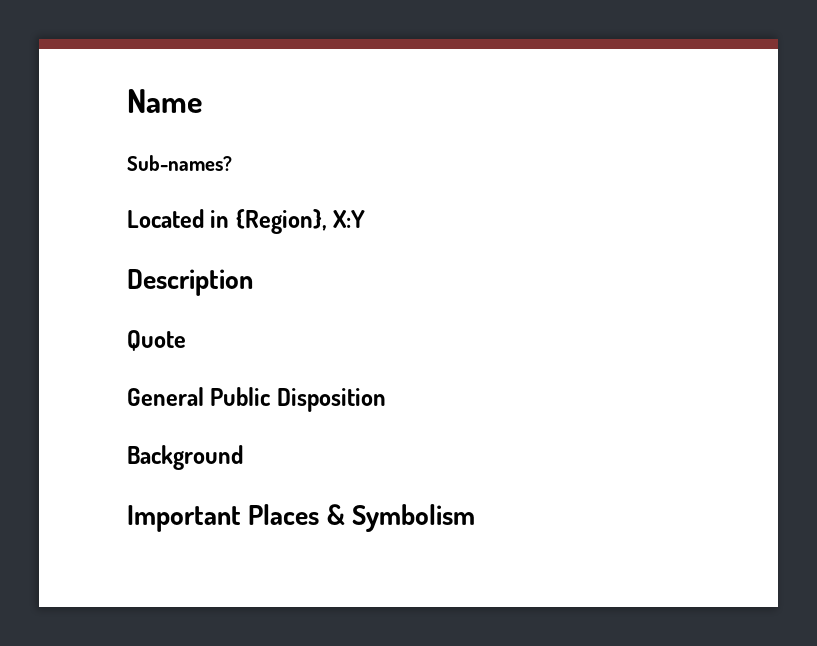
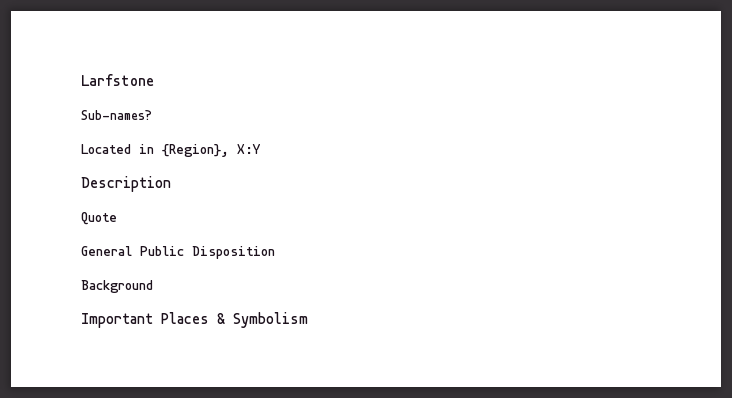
[127,89,202,113] Name -> [81,74,154,86] Larfstone

